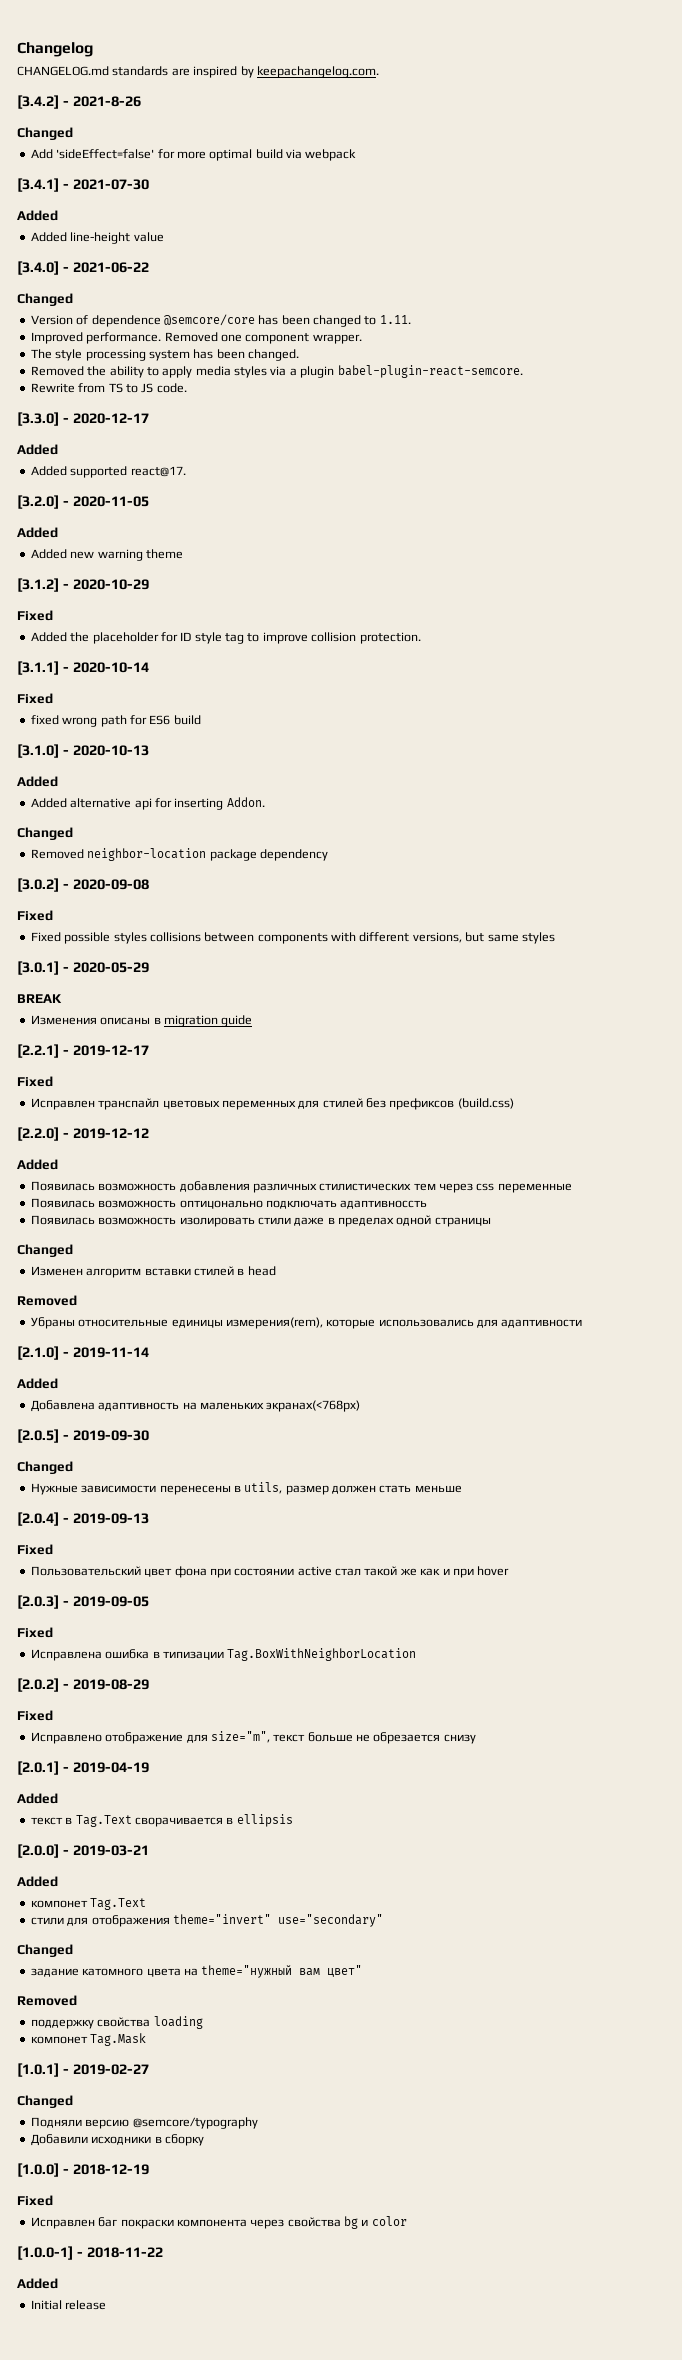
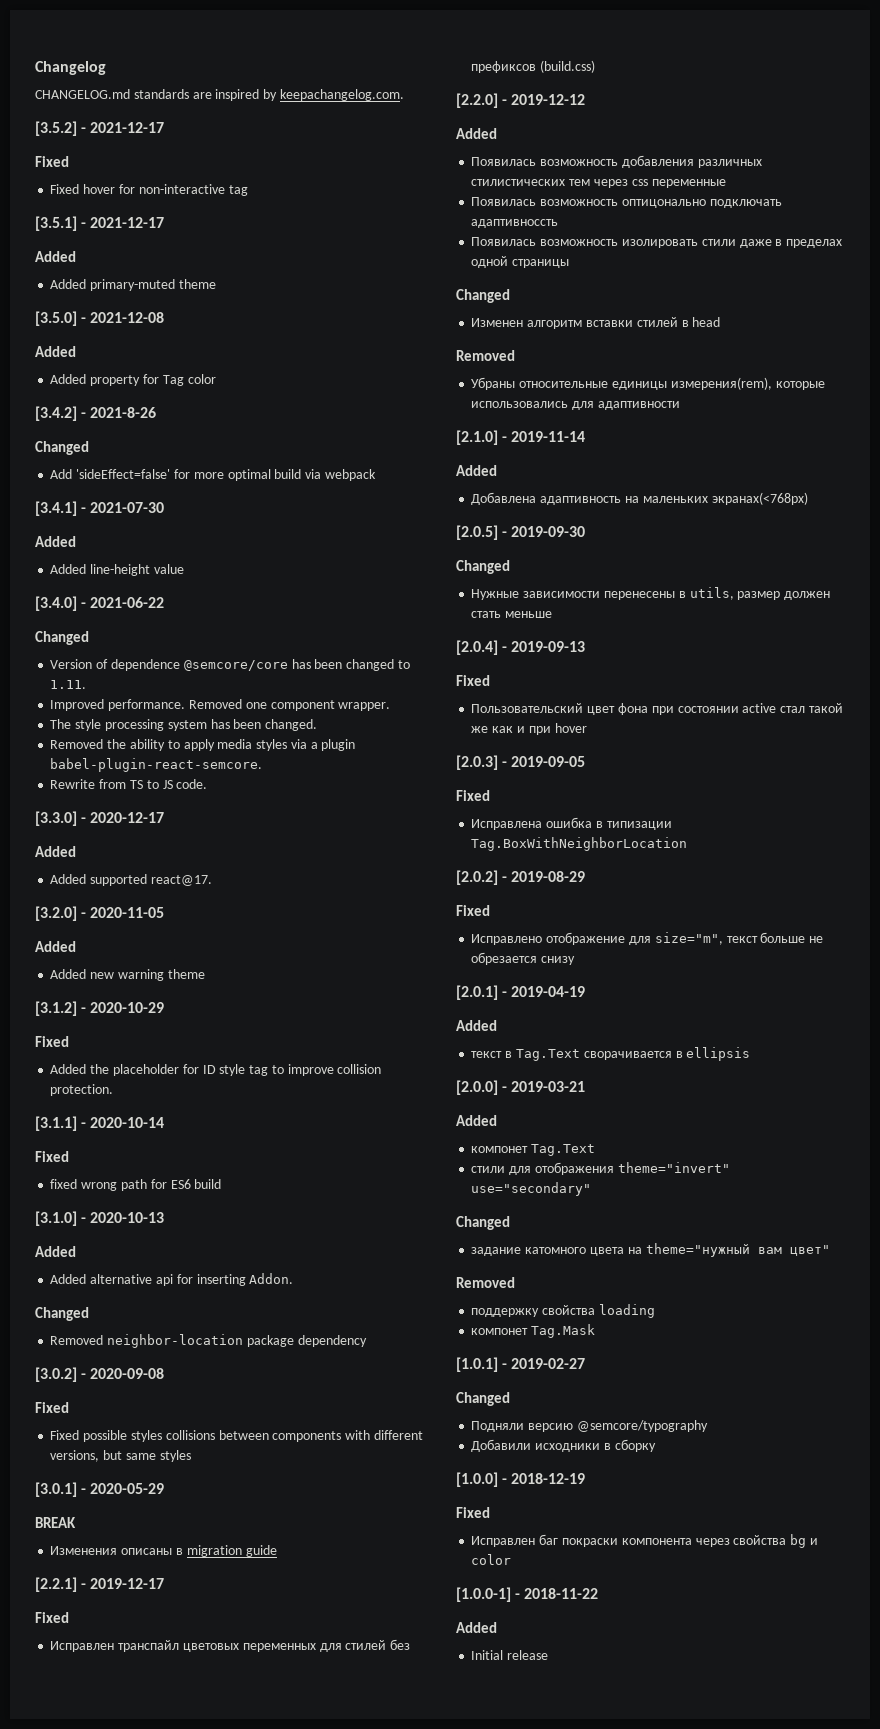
(379, 72) none -> [35,121,165,136] [35,156,69,167] [50,184,248,196] [35,216,165,231] [35,251,76,262] [50,279,216,291] [35,311,165,326] [35,346,76,357] [50,374,216,386] // [3.5.2] - 2021-12-17 // Fixed // Fixed hover for non-interactive tag // [3.5.1] - 2021-12-17 // Added // Added primary-muted theme // [3.5.0] - 2021-12-08 // Added // Added property for Tag color

